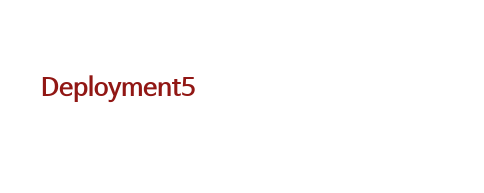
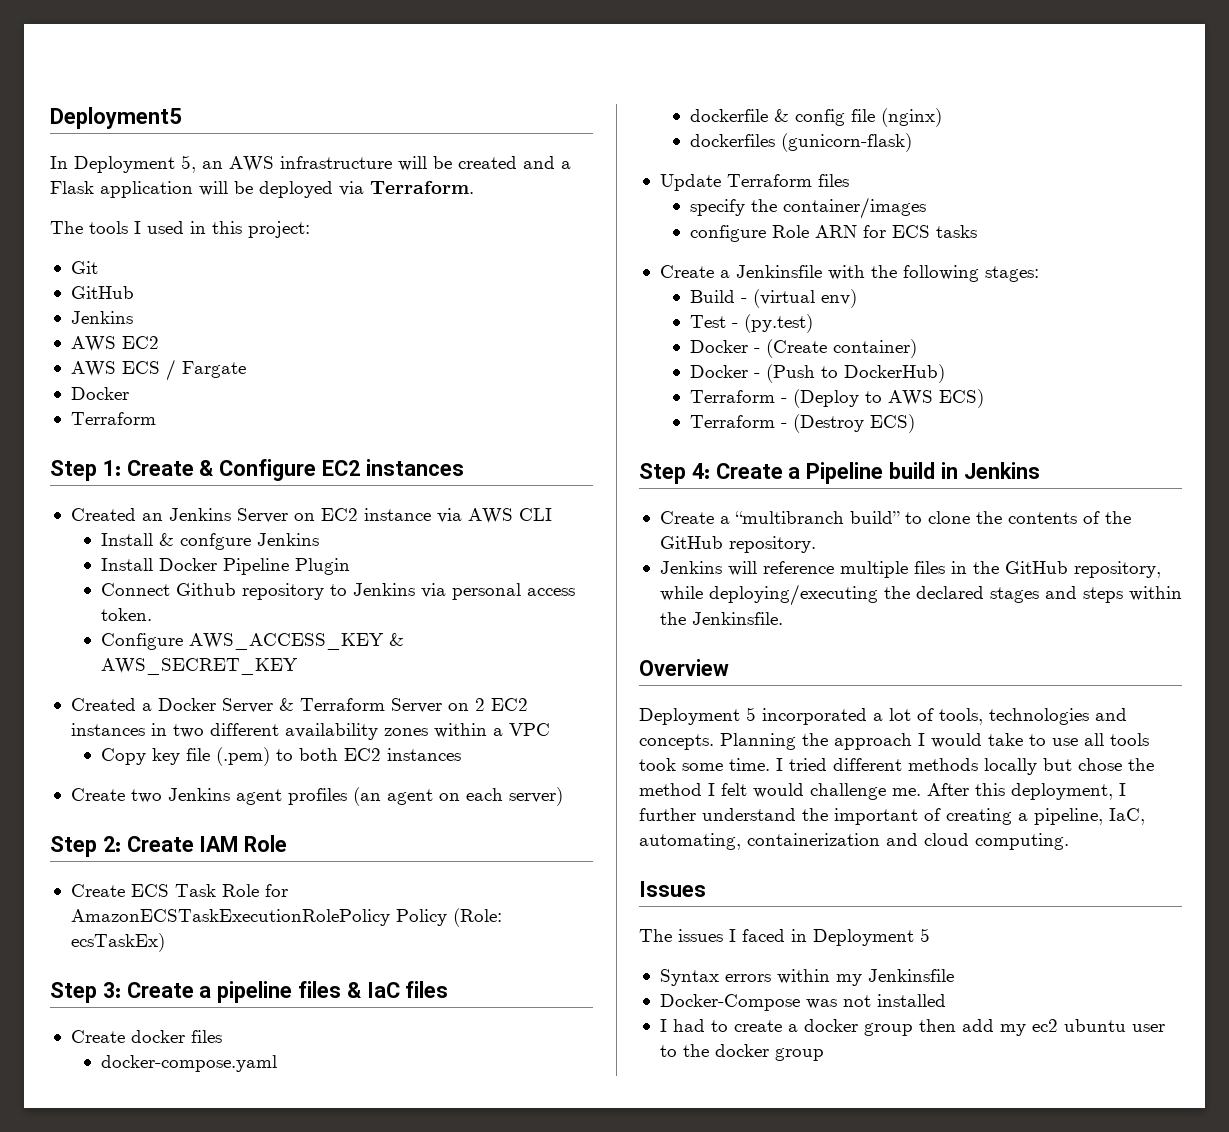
(196, 89) none -> [50,155,571,173] [50,181,474,198] [50,221,310,238] [70,261,98,274] [70,286,134,299] [70,311,133,324] [70,336,159,352] [70,359,246,381] [70,387,129,400] [70,412,156,425] [50,459,464,481] [70,508,552,524] [101,533,320,550] [101,558,351,575] [101,583,576,600] [101,608,153,621] [101,633,405,650] [101,658,299,675] [70,698,528,713] [70,723,550,740] [101,747,462,766] [70,787,563,806] [50,835,288,857] [70,884,288,897] [70,908,502,927] [70,933,165,952] [50,981,449,1003] [70,1030,222,1043] [101,1055,278,1072] [690,108,943,127] [690,133,913,152] [659,174,849,191] [690,197,927,219] [690,225,978,242] [659,265,1039,282] [690,289,858,308] [690,314,814,333] [690,339,918,358] [690,364,946,383] [690,389,985,408] [690,414,916,433] [639,462,1040,484] [659,511,1131,524] [659,536,816,553] [659,561,1161,578] [659,584,1182,606] [659,612,783,625] [639,659,729,676] [639,707,1127,725] [639,733,1149,750] [639,758,1154,775] [639,783,1126,800] [639,808,1145,825] [639,833,1069,850] [639,881,706,897] [639,928,930,946] [659,969,954,986] [659,994,946,1011] [659,1019,1165,1036] [659,1044,824,1061] // In Deployment 5, an AWS infrastructure will be created and a Flask application will be deployed via Terraform. // The tools I used in this project: // Git // GitHub // Jenkins // AWS EC2 // AWS ECS / Fargate // Docker // Terraform // Step 1: Create & Configure EC2 instances // Created an Jenkins Server on EC2 instance via AWS CLI // Install & confgure Jenkins // Install Docker Pipeline Plugin // Connect Github repository to Jenkins via personal access token. // Configure AWS_ACCESS_KEY & AWS_SECRET_KEY // Created a Docker Server & Terraform Server on 2 EC2 instances in two different availability zones within a VPC // Copy key file (.pem) to both EC2 instances // Create two Jenkins agent profiles (an agent on each server) // Step 2: Create IAM Role // Create ECS Task Role for AmazonECSTaskExecutionRolePolicy Policy (Role: ecsTaskEx) // Step 3: Create a pipeline files & IaC files // Create docker files // docker-compose.yaml // dockerfile & config file (nginx) // dockerfiles (gunicorn-flask) // Update Terraform files // specify the container/images // configure Role ARN for ECS tasks // Create a Jenkinsfile with the following stages: // Build - (virtual env) // Test - (py.test) // Docker - (Create container) // Docker - (Push to DockerHub) // Terraform - (Deploy to AWS ECS) // Terraform - (Destroy ECS) // Step 4: Create a Pipeline build in Jenkins // Create a “multibranch build” to clone the contents of the GitHub repository. // Jenkins will reference multiple files in the GitHub repository, while deploying/executing the declared stages and steps within the Jenkinsfile. // Overview // Deployment 5 incorporated a lot of tools, technologies and concepts. Planning the approach I would take to use all tools took some time. I tried different methods locally but chose the method I felt would challenge me. After this deployment, I further understand the important of creating a pipeline, IaC, automating, containerization and cloud computing. // Issues // The issues I faced in Deployment 5 // Syntax errors within my Jenkinsfile // Docker-Compose was not installed // I had to create a docker group then add my ec2 ubuntu user to the docker group

